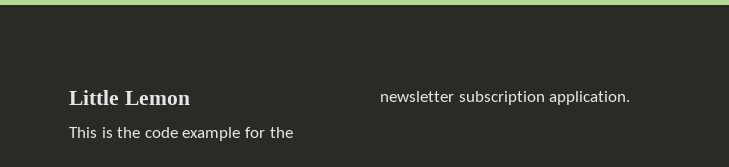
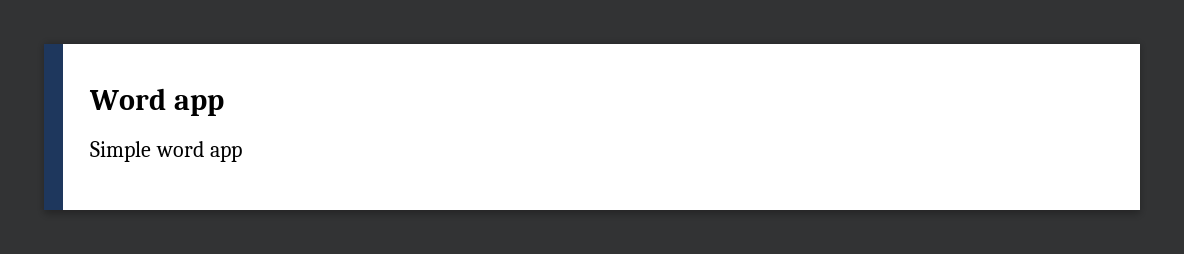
[69,90,190,105] [69,127,293,141] [380,91,631,105] Little Lemon // This is the code example for the newsletter subscription application. -> [89,88,224,116] [90,141,242,162] Word app // Simple word app

